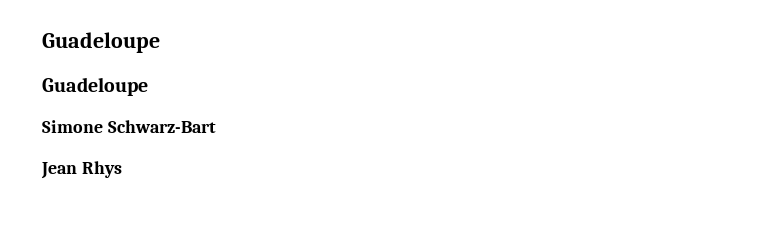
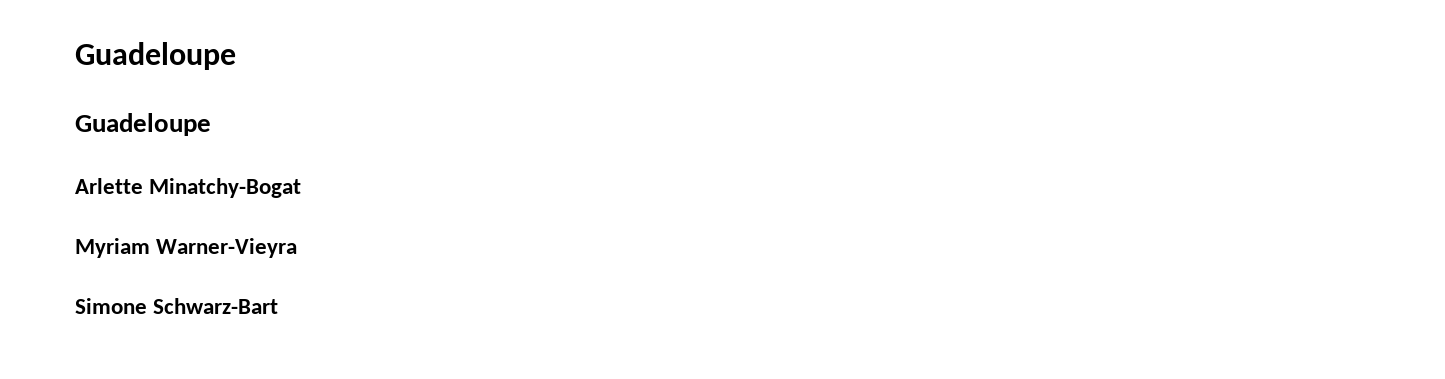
(148, 86) none -> [75,178,302,198] [75,238,298,258] // Arlette Minatchy-Bogat // Myriam Warner-Vieyra
[41,161,122,179] // Jean Rhys -> (279, 306) none

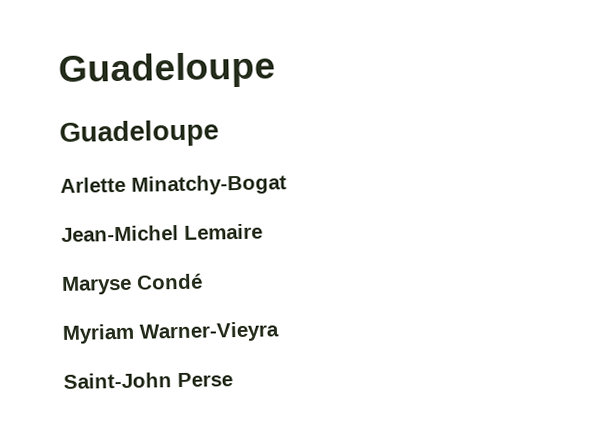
(302, 188) none -> [61,223,263,242] [61,273,203,295] // Jean-Michel Lemaire // Maryse Condé
[75,298,279,314] Simone Schwarz-Bart -> [63,372,233,389] Saint-John Perse

